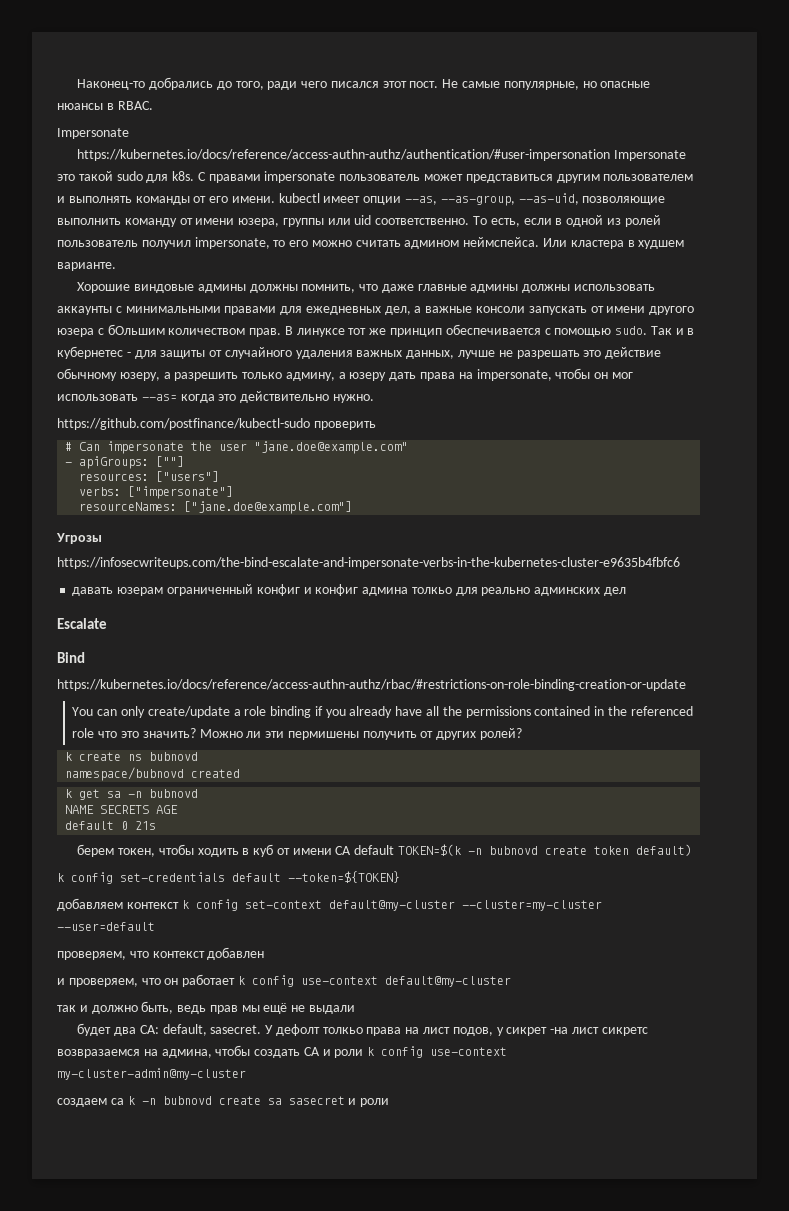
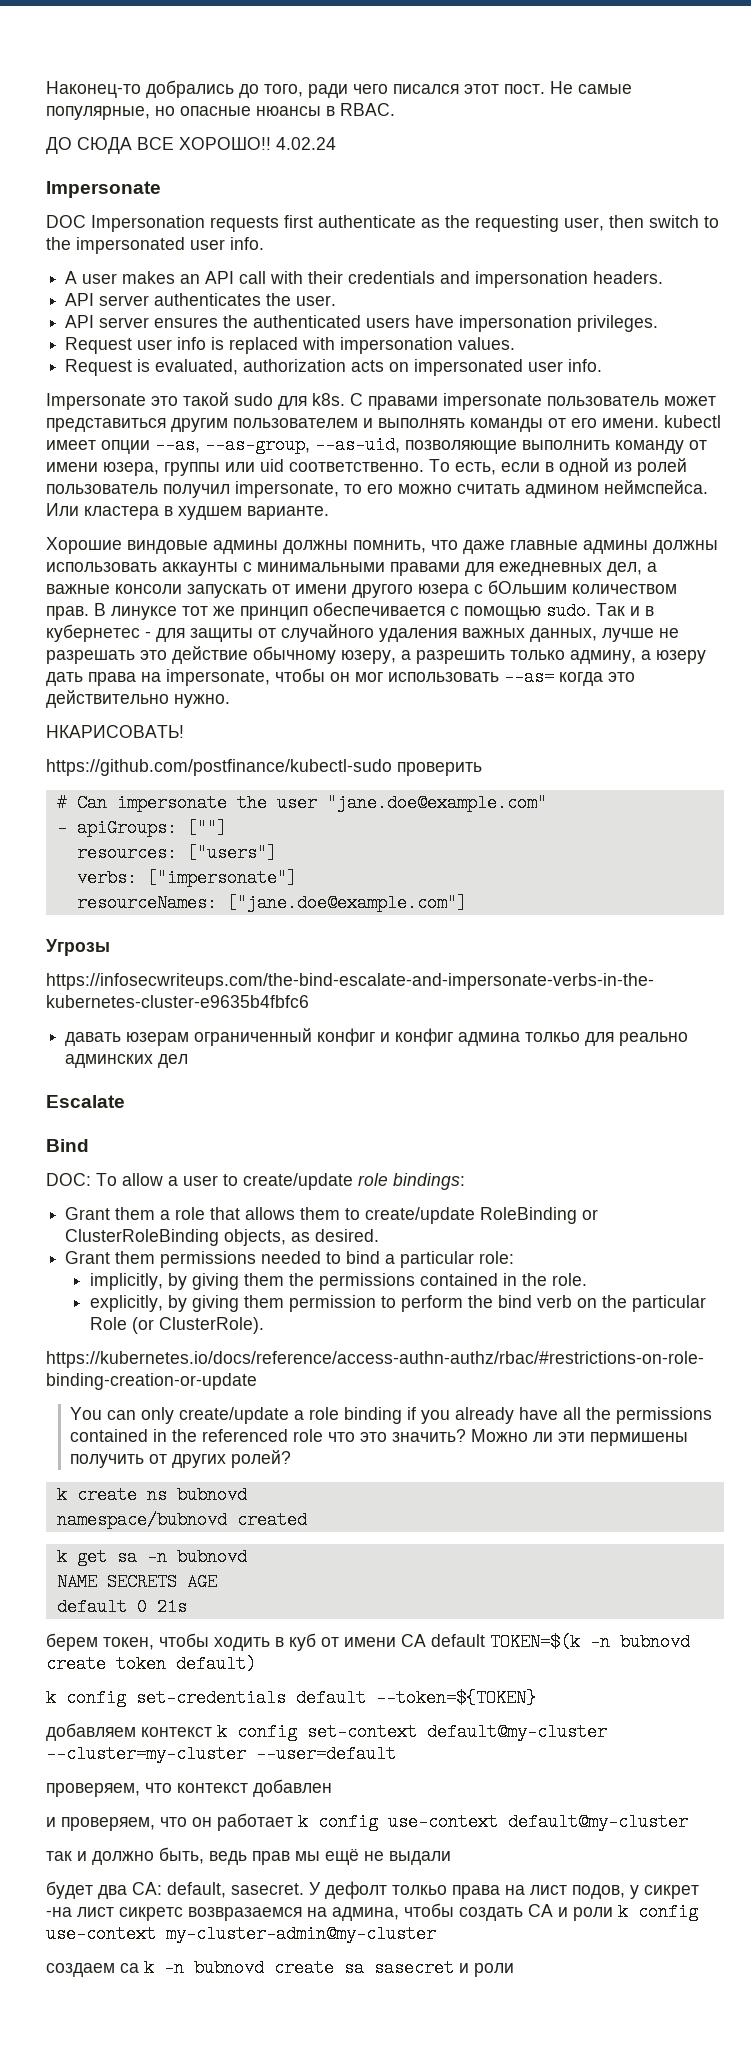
[57,128,129,139] [77,149,611,161] Impersonate // https://kubernetes.io/docs/reference/access-authn-authz/authentication/#user-impersonation -> [46,137,336,154] [46,181,161,198] [46,215,719,232] [46,237,264,254] [65,271,664,288] [65,293,337,306] [65,315,659,332] [65,337,516,354] [65,359,603,376] ДО СЮДА ВСЕ ХОРОШО!! 4.02.24 // Impersonate // DOC Impersonation requests first authenticate as the requesting user, then switch to the impersonated user info. // A user makes an API call with their credentials and impersonation headers. // API server authenticates the user. // API server ensures the authenticated users have impersonation privileges. // Request user info is replaced with impersonation values. // Request is evaluated, authorization acts on impersonated user info. //
(374, 398) none -> [46,725,184,738] // НКАРИСОВАТЬ!
(85, 657) none -> [46,1173,465,1190] [65,1207,599,1224] [65,1229,380,1246] [65,1251,515,1268] [89,1273,587,1290] [89,1295,706,1312] [89,1317,264,1334] // DOC: To allow a user to create/update role bindings: // Grant them a role that allows them to create/update RoleBinding or ClusterRoleBinding objects, as desired. // Grant them permissions needed to bind a particular role: // implicitly, by giving them the permissions contained in the role. // explicitly, by giving them permission to perform the bind verb on the particular Role (or ClusterRole).

